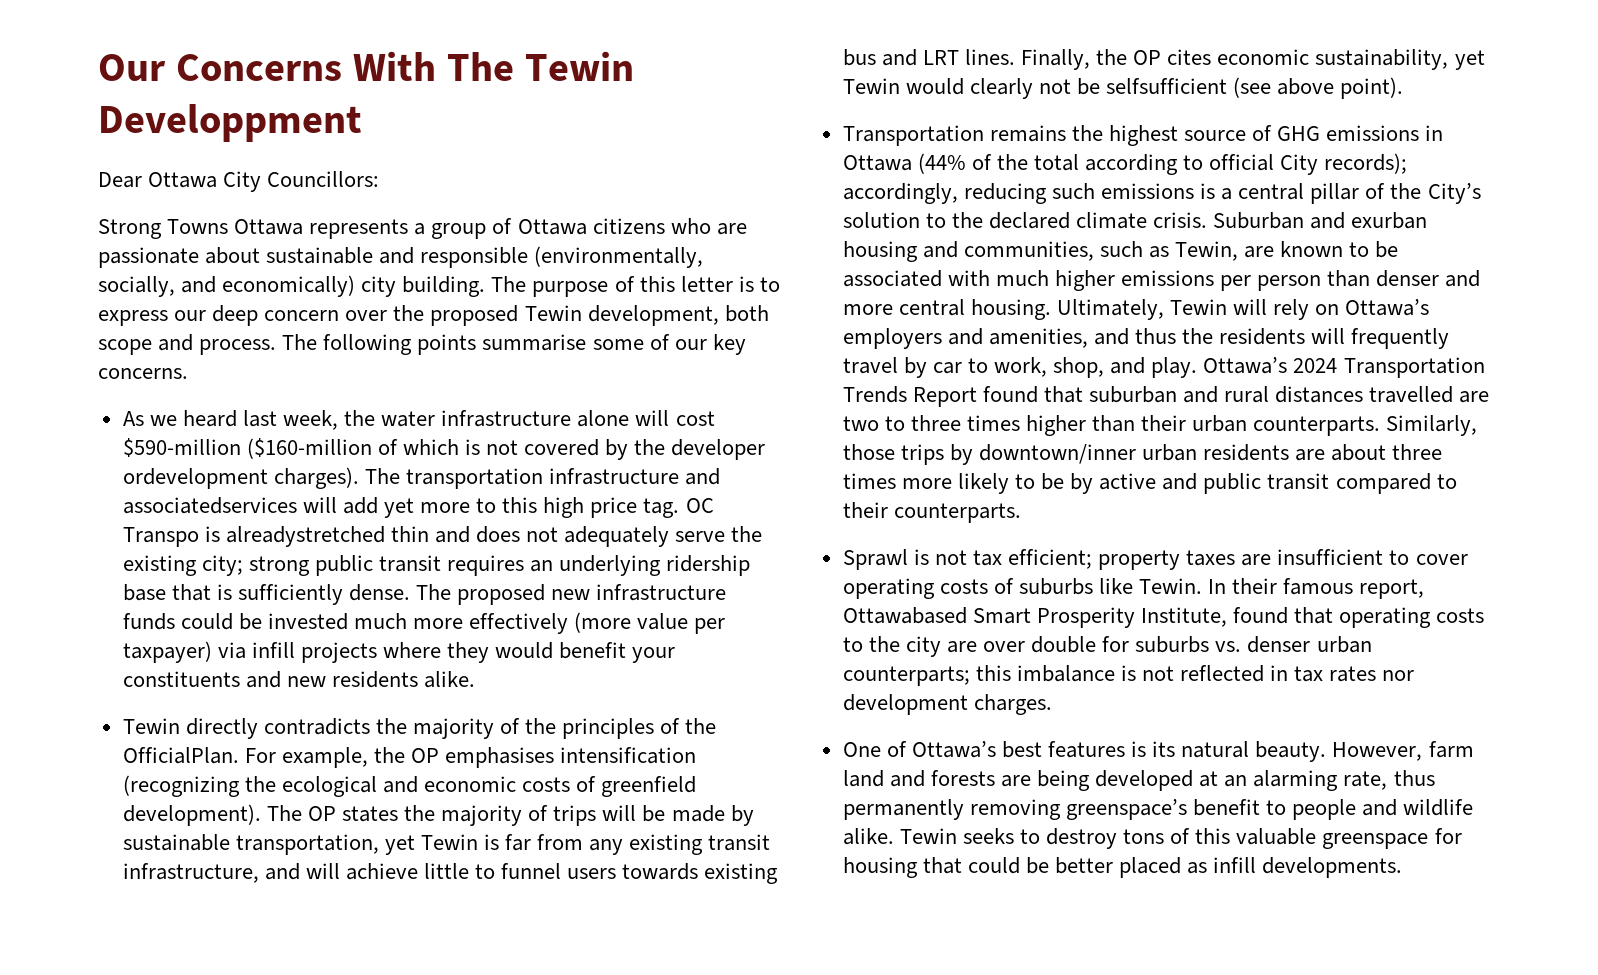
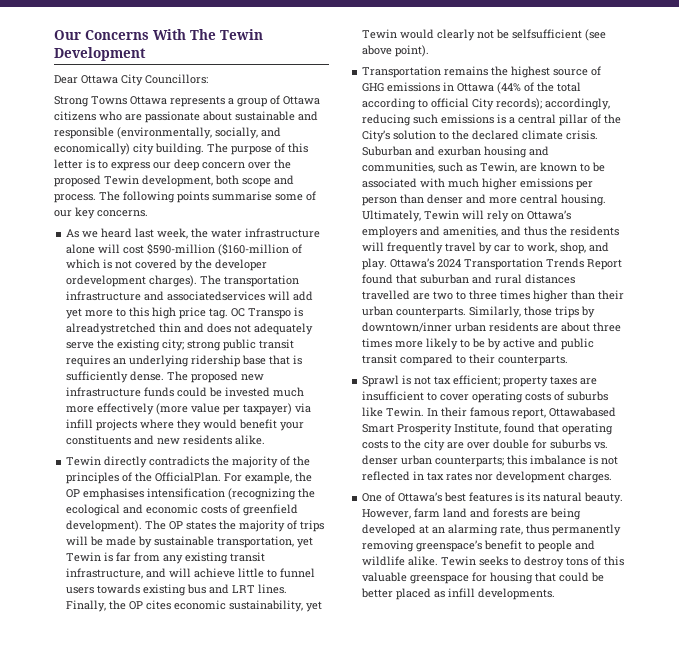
[98,104,362,142] Developpment -> [54,47,146,61] Development

